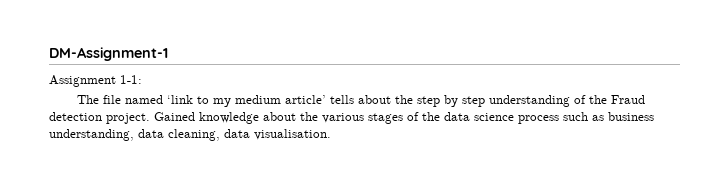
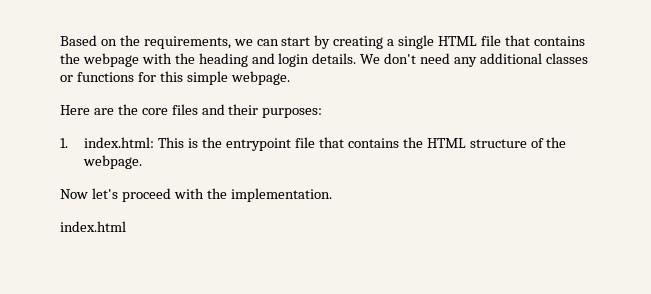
[49,47,168,61] [49,75,142,87] [77,95,646,107] [49,112,654,124] [49,129,331,141] DM-Assignment-1 // Assignment 1-1: // The file named ‘link to my medium article’ tells about the step by step understanding of the Fraud detection project. Gained knowledge about the various stages of the data science process such as business understanding, data cleaning, data visualisation. -> [60,35,585,49] [60,53,588,67] [60,71,290,85] [60,104,323,118] [60,137,567,151] [83,155,143,169] [60,188,332,202] [60,221,126,232] Based on the requirements, we can start by creating a single HTML file that contains the webpage with the heading and login details. We don't need any additional classes or functions for this simple webpage. // Here are the core files and their purposes: // 1. index.html: This is the entrypoint file that contains the HTML structure of the webpage. // Now let's proceed with the implementation. // index.html

